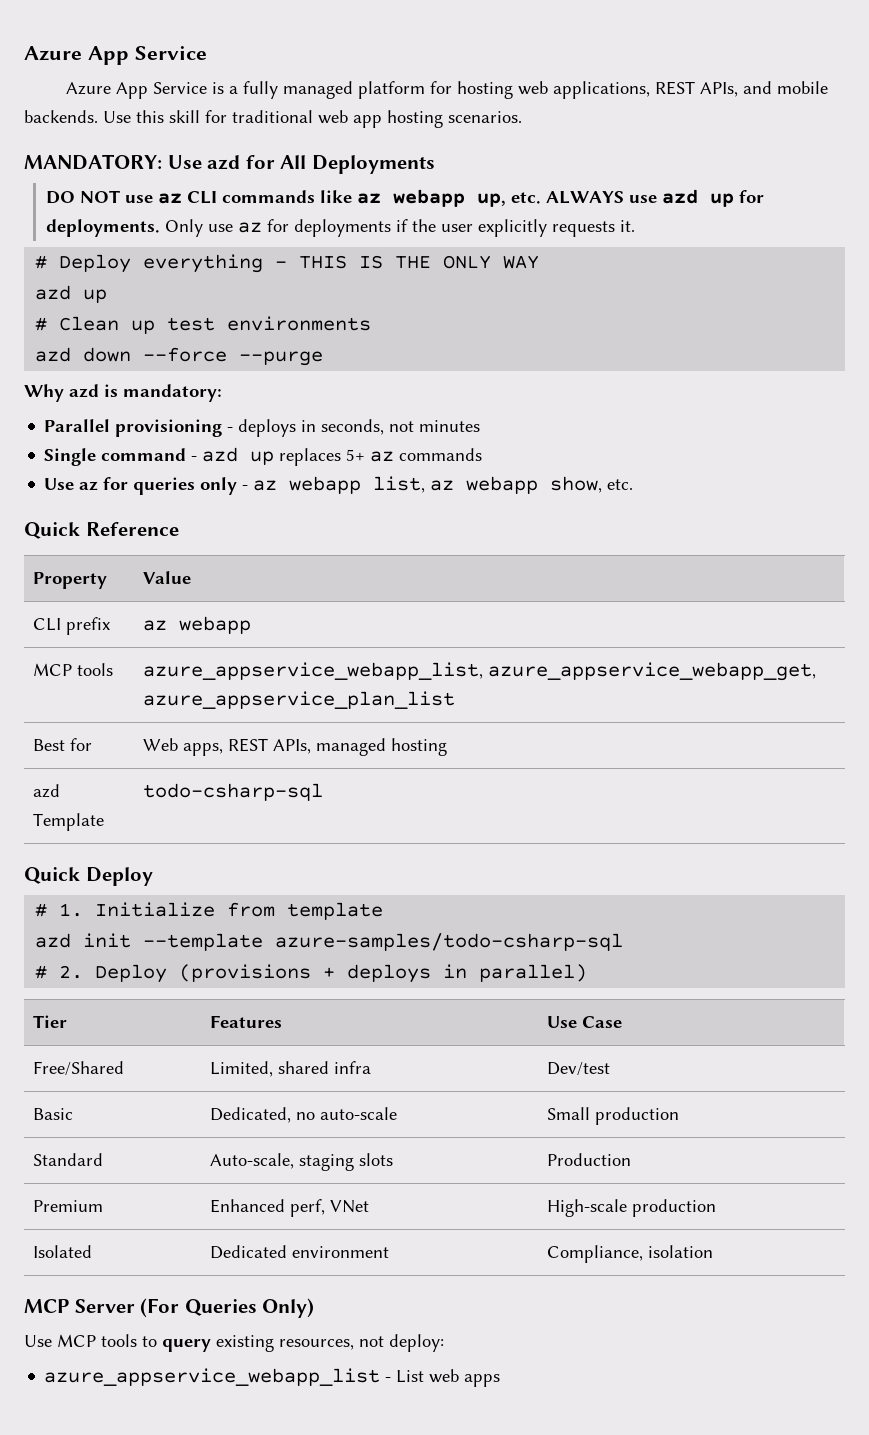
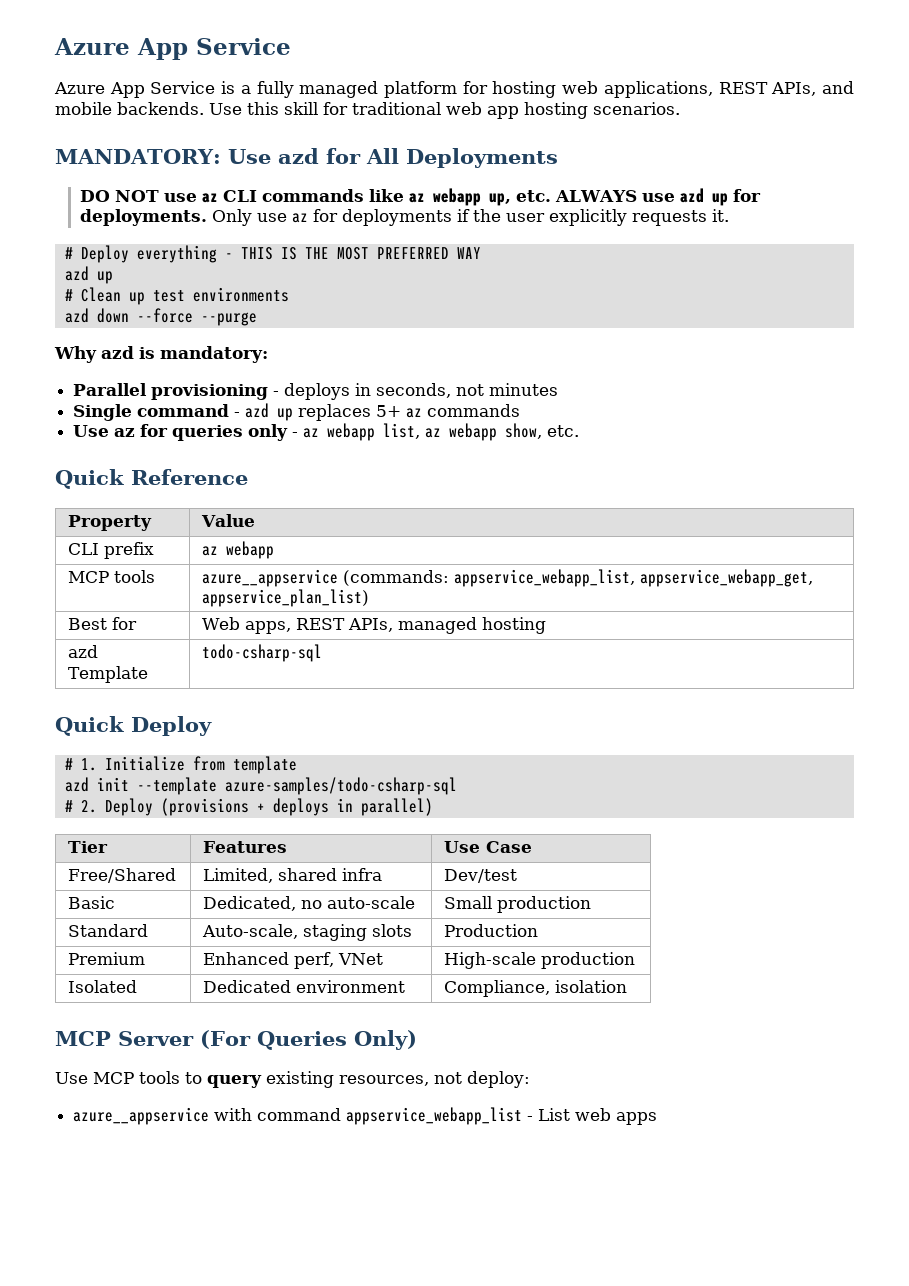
[443,255,492,269] ONLY -> [336,247,449,260] MOST PREFERRED
[142,662,816,681] [142,691,455,709] azure_appservice_webapp_list, azure_appservice_webapp_get, azure_appservice_plan_list -> [202,569,814,587] [202,589,370,607] azure__appservice (commands: appservice_webapp_list, appservice_webapp_get, appservice_plan_list)
[44,1368,381,1386] azure_appservice_webapp_list -> [73,1107,523,1125] azure__appservice with command appservice_webapp_list

